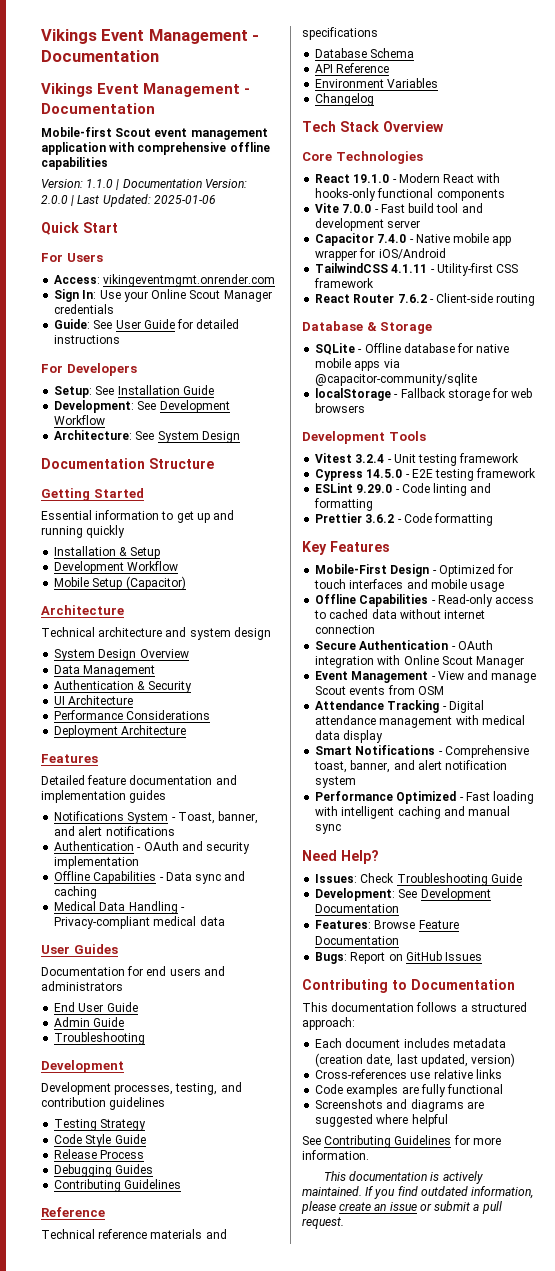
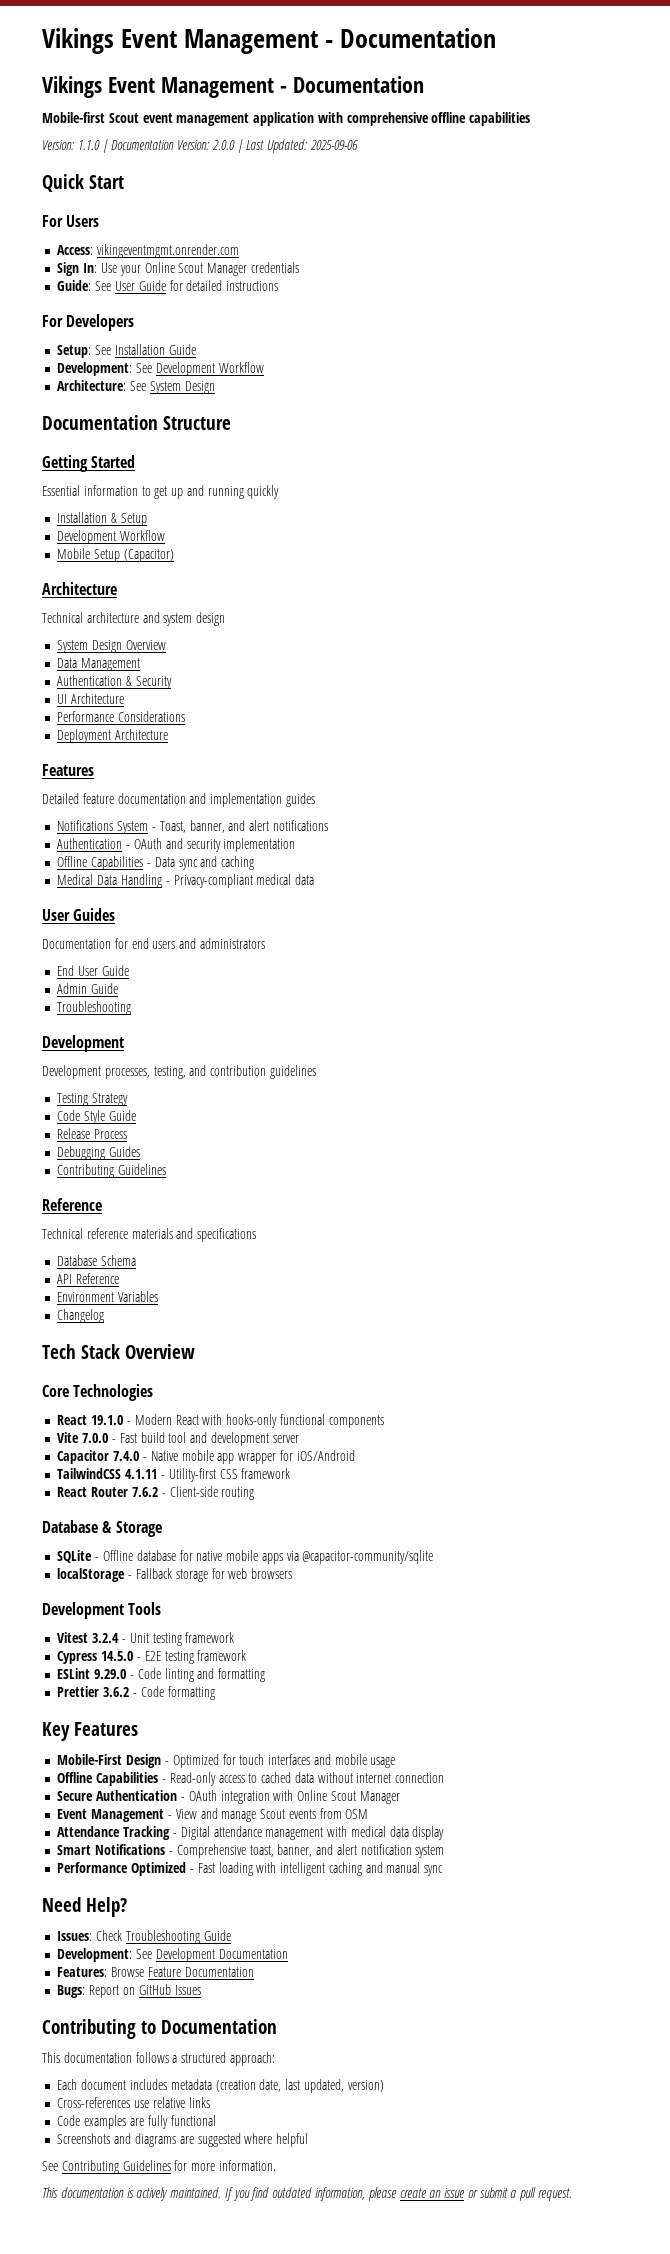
[153,195,216,204] 2025-01-06 -> [310,140,359,150] 2025-09-06

